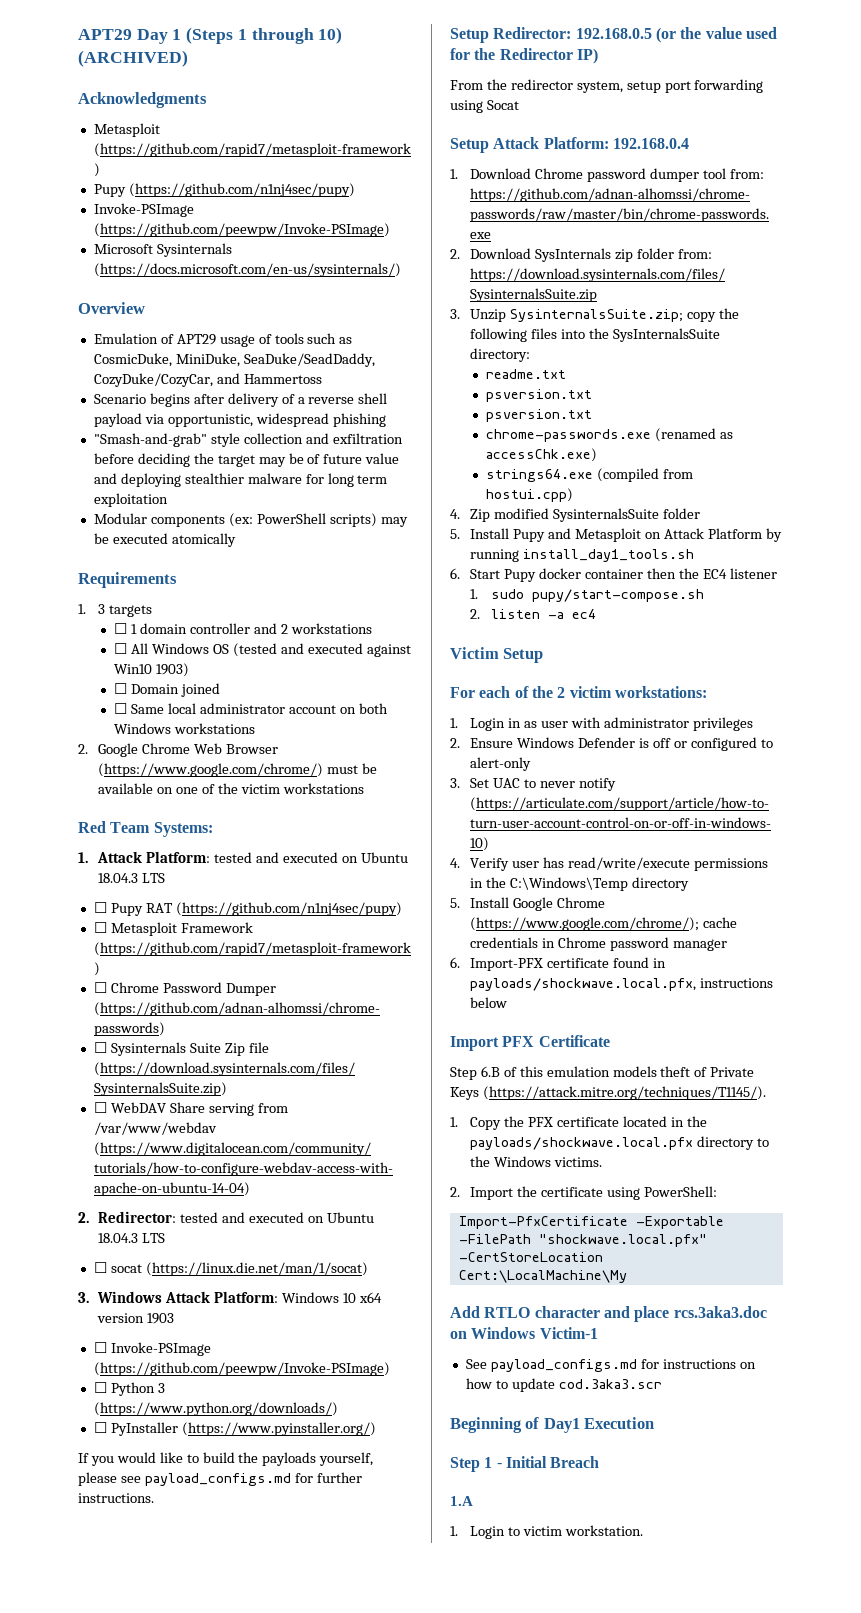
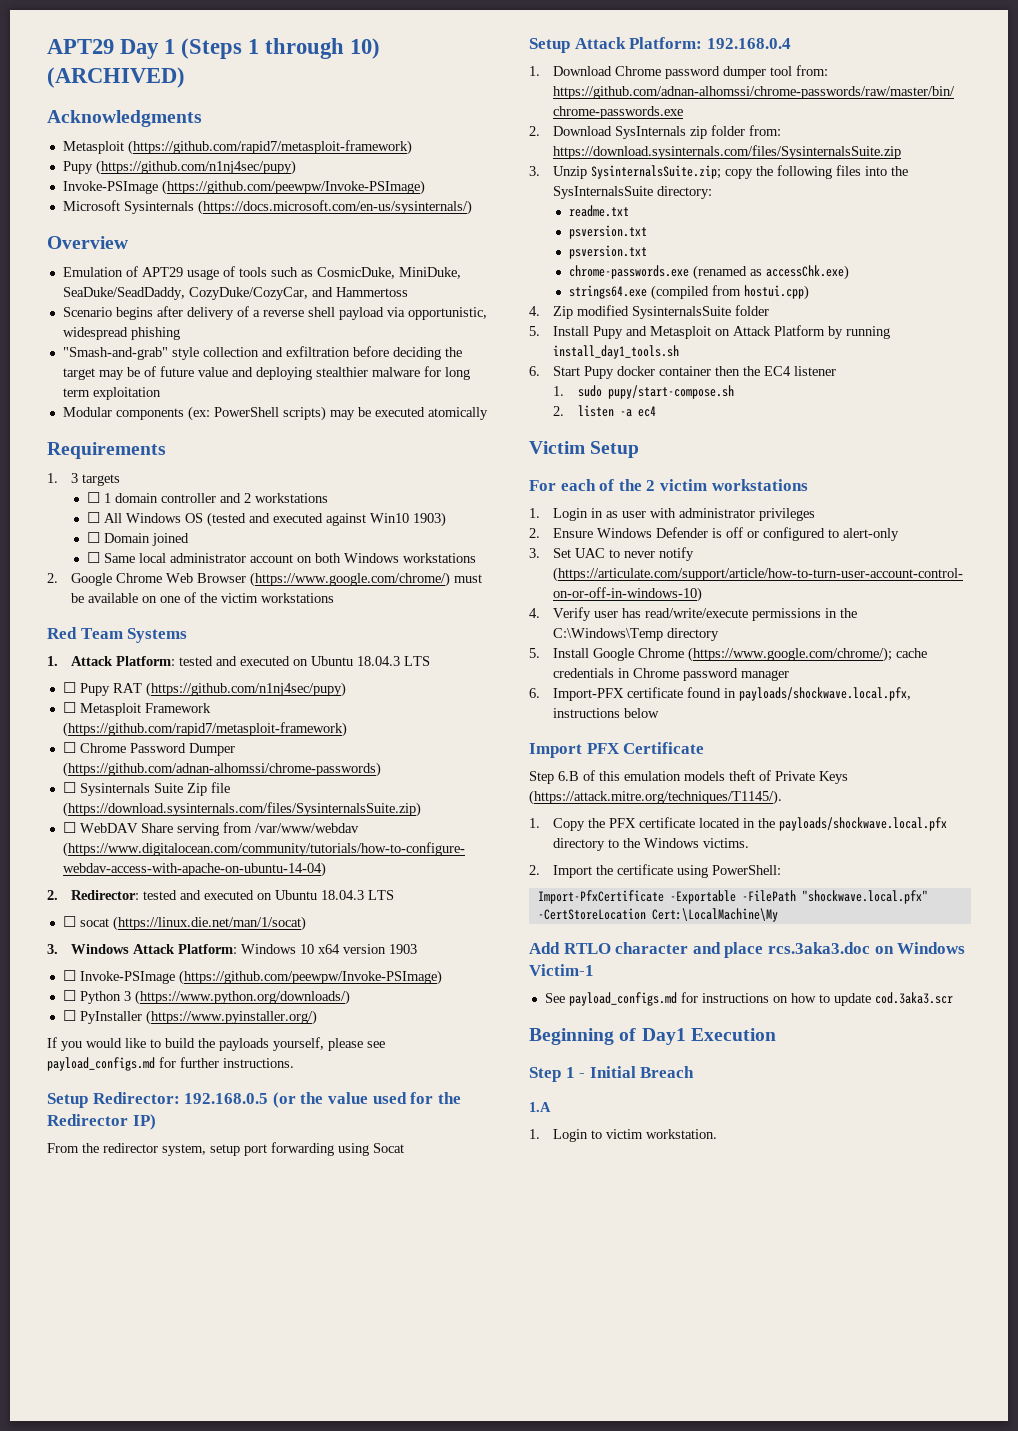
[153,822,213,837] Systems: -> [127,628,188,643] Systems
[614,686,707,698] workstations: -> [711,479,808,491] workstations

